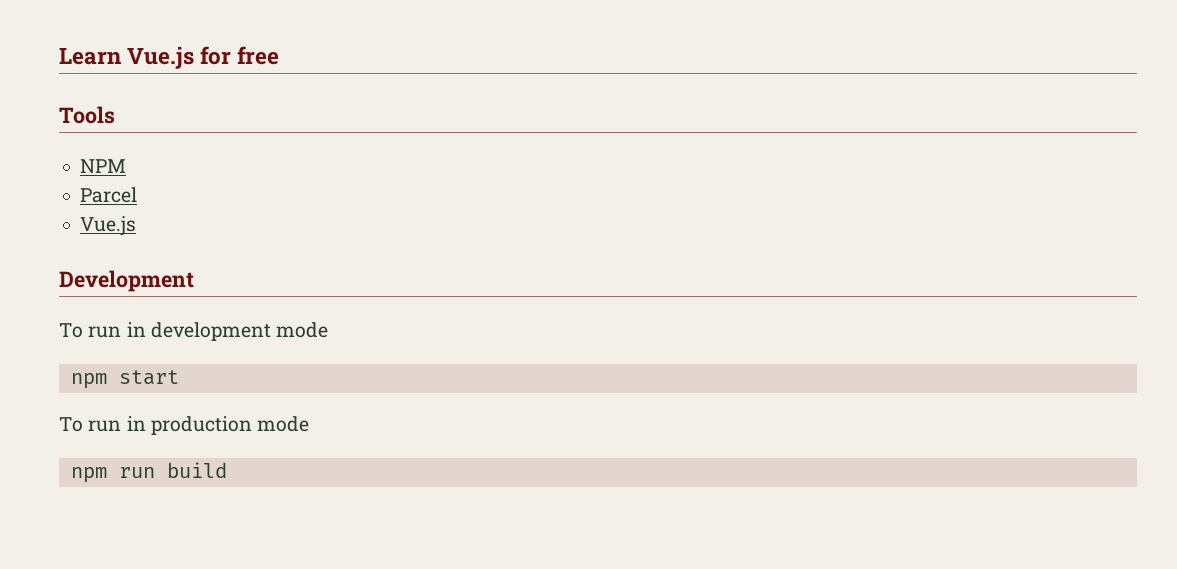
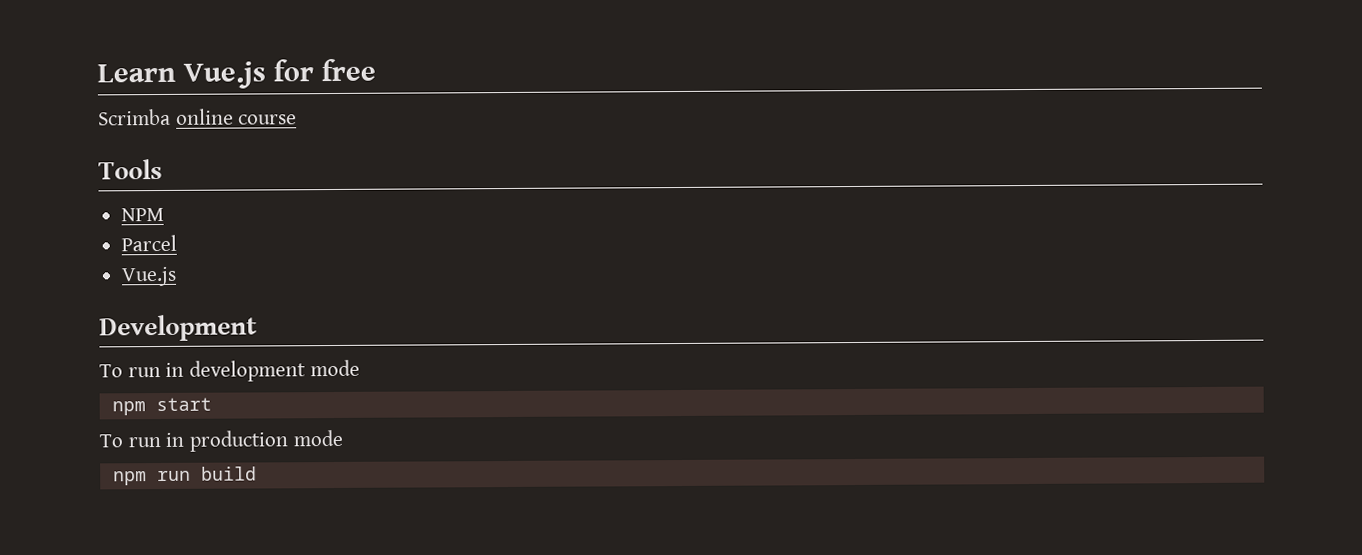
(280, 55) none -> [98,108,298,126] // Scrimba online course

